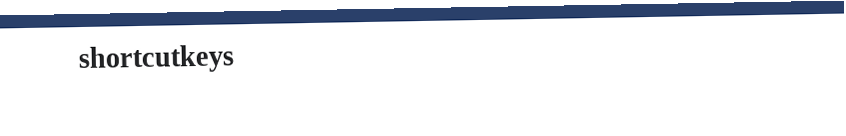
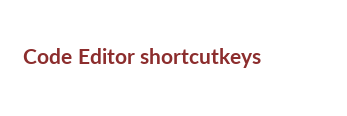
(78, 59) none -> [23,48,135,64] Code Editor

